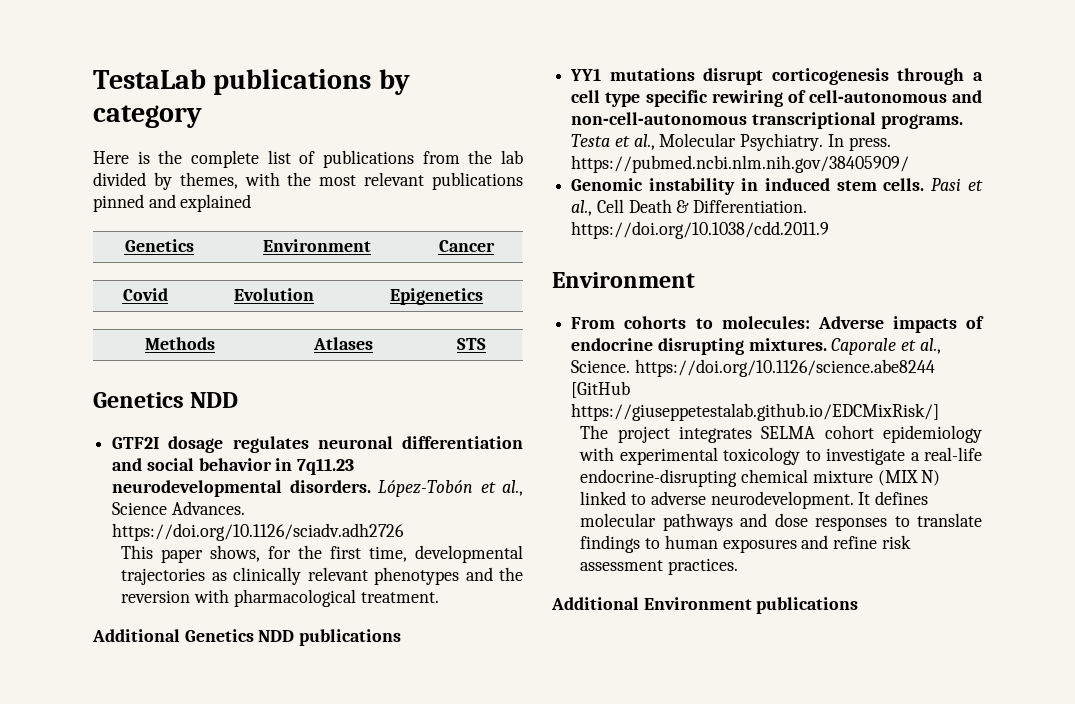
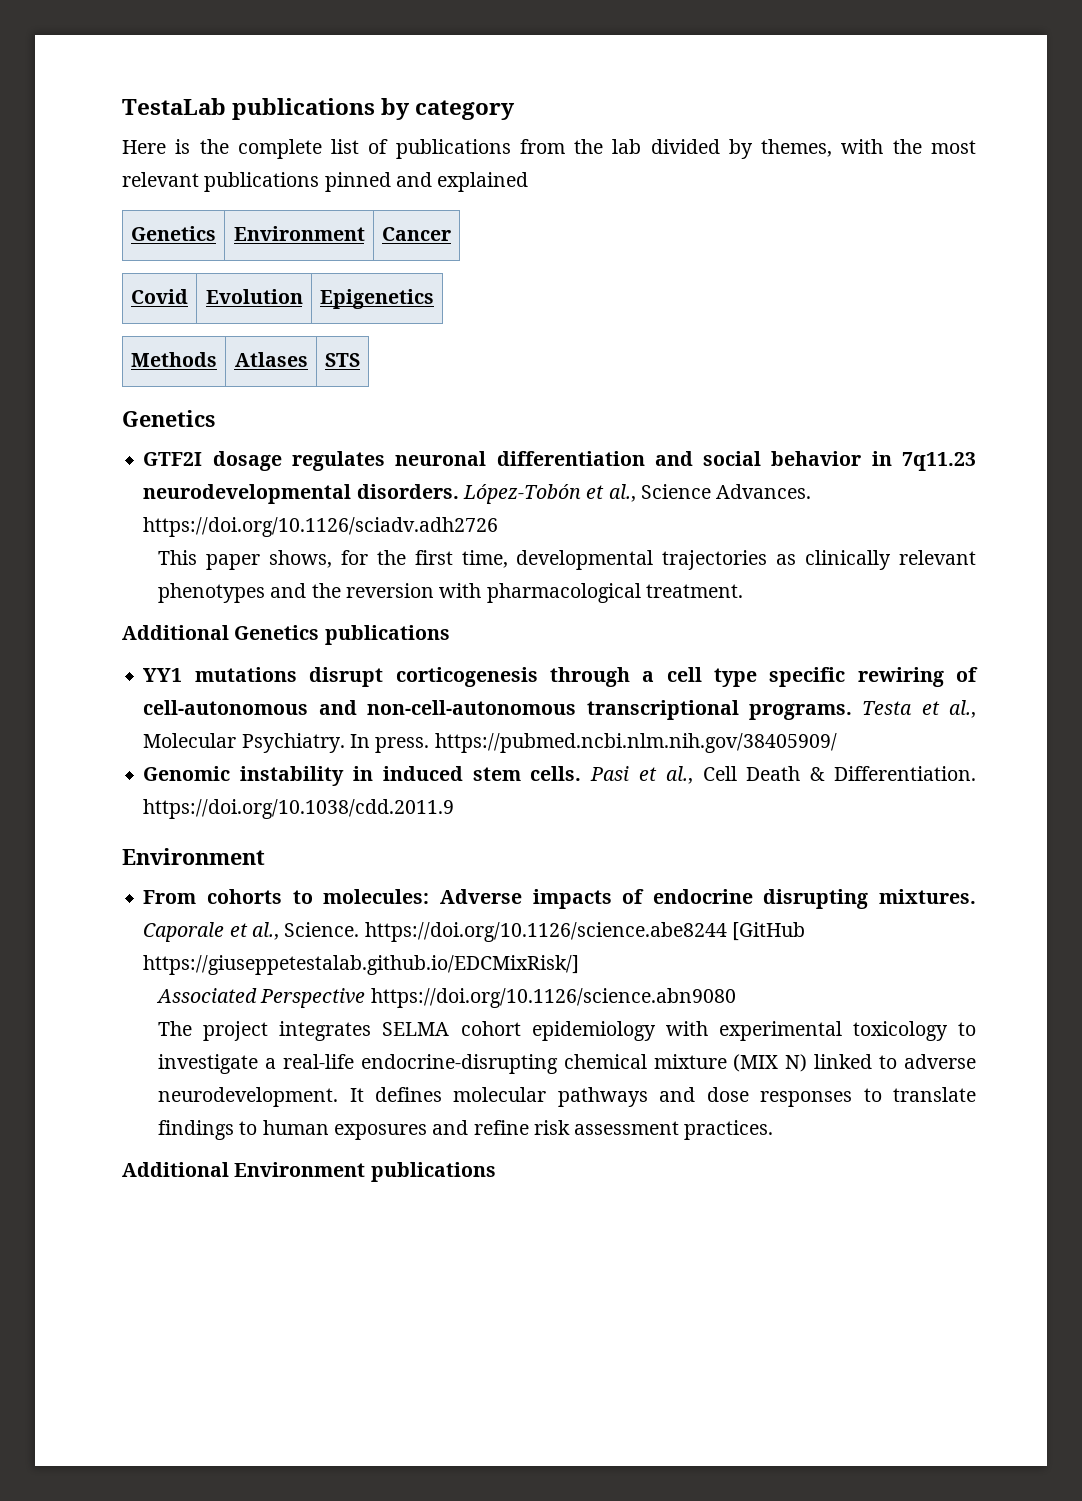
[190,392,239,408] NDD -> (215, 418) none
[258,630,295,642] NDD -> (320, 632) none
(940, 412) none -> [156,988,736,1008] // Associated Perspective https://doi.org/10.1126/science.abn9080

